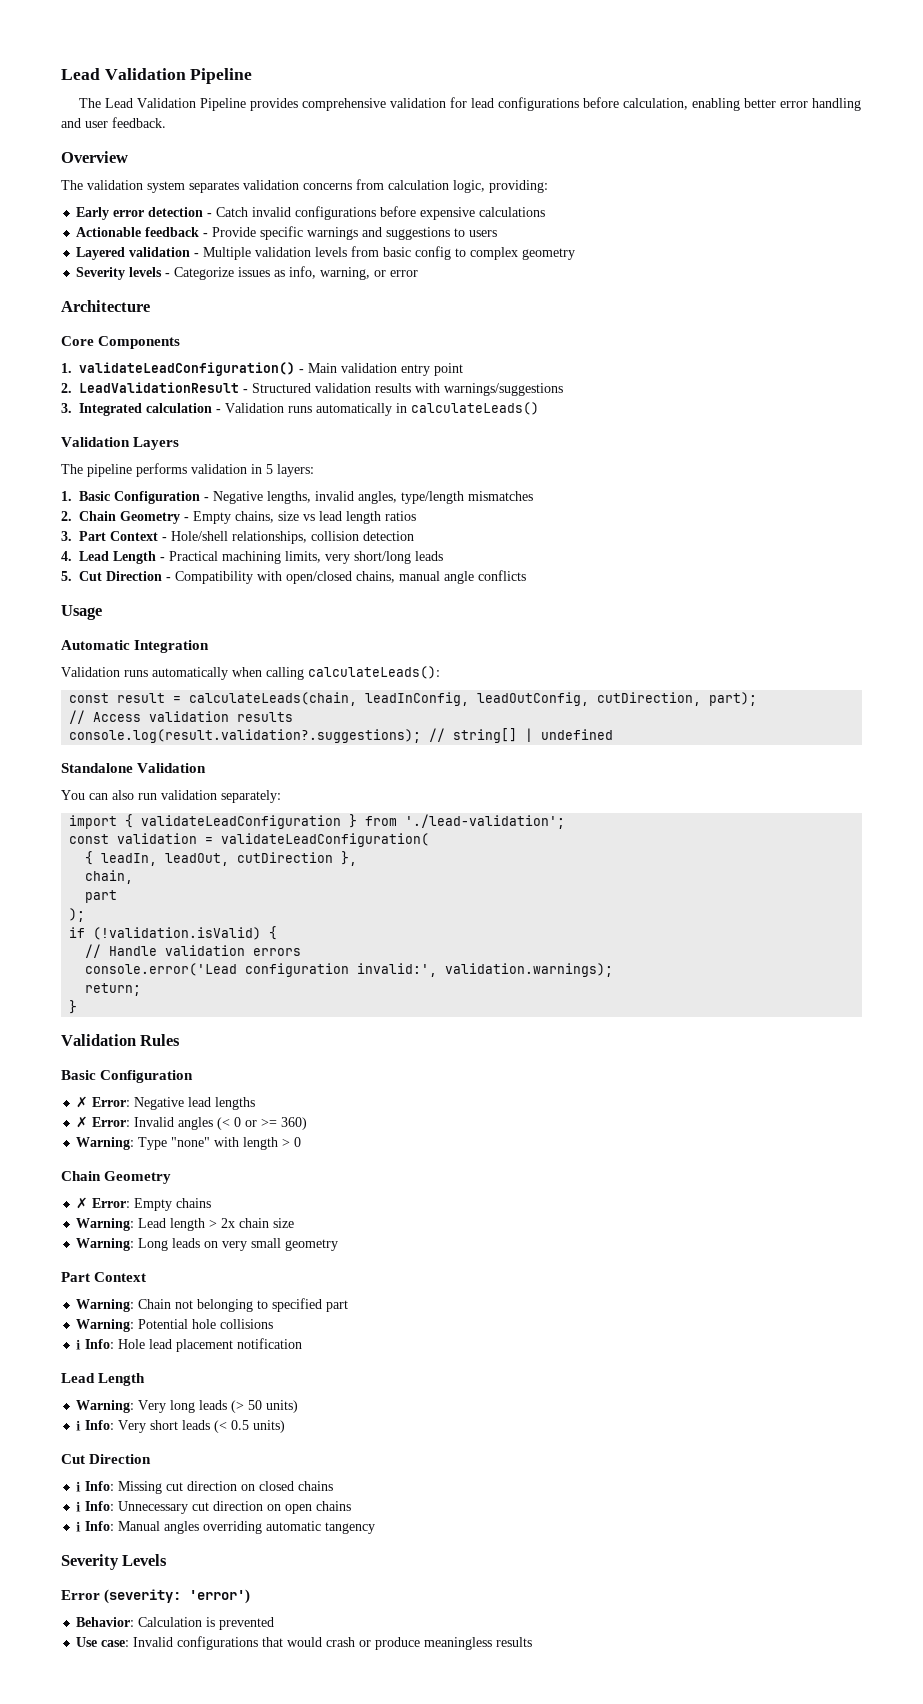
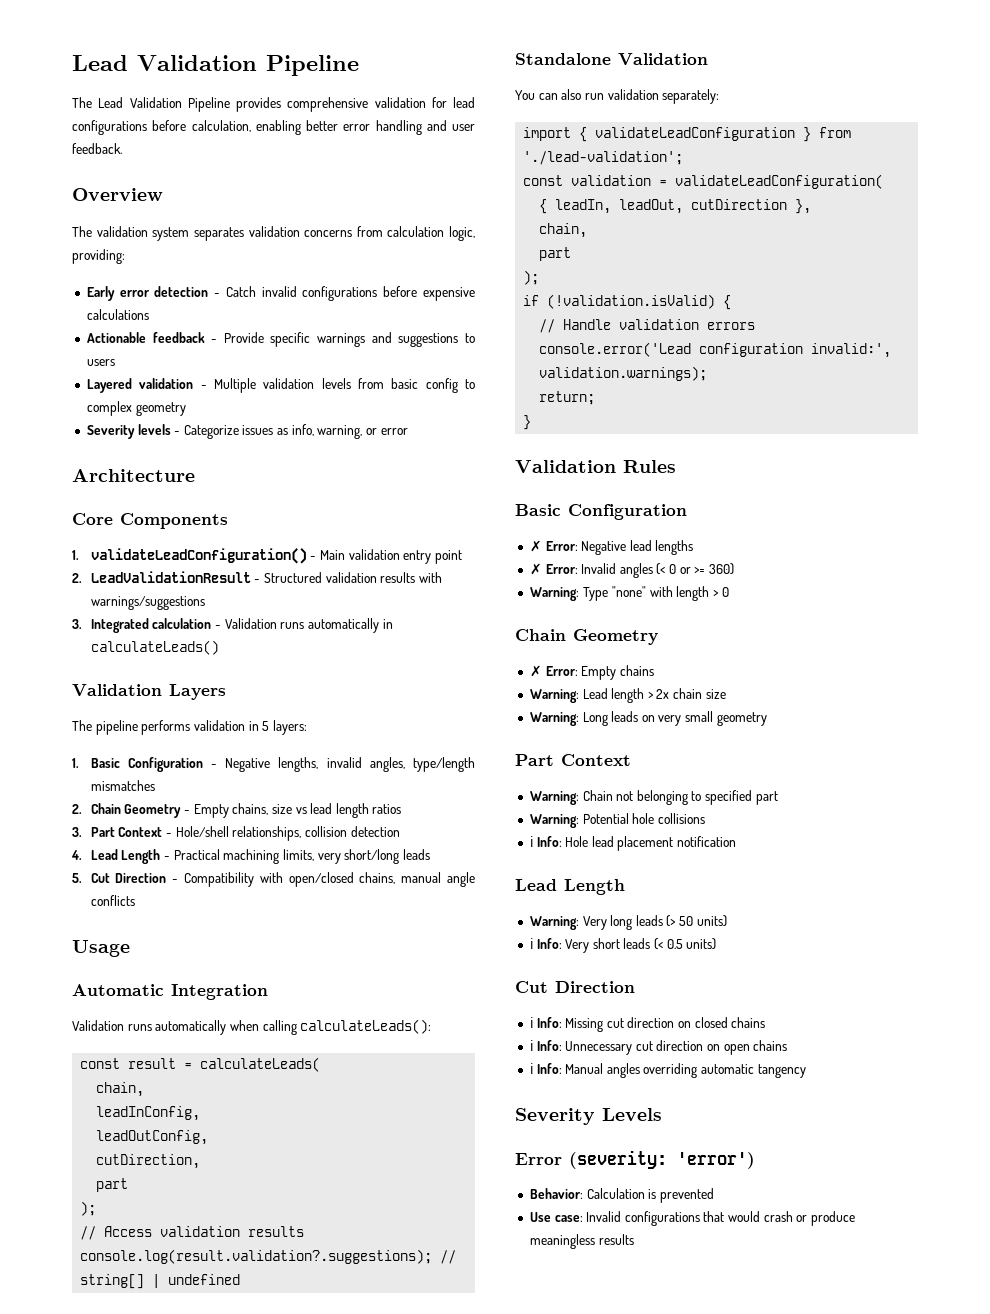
[189,692,358,706] calculateLeads(chain, -> [200,1057,321,1072] [96,1082,145,1097] calculateLeads( // chain, //
(470, 699) none -> (201, 1113) //
(590, 699) none -> (209, 1137) //
[709,692,758,706] part); -> [96,1178,129,1192] [80,1201,97,1216] // part // );

